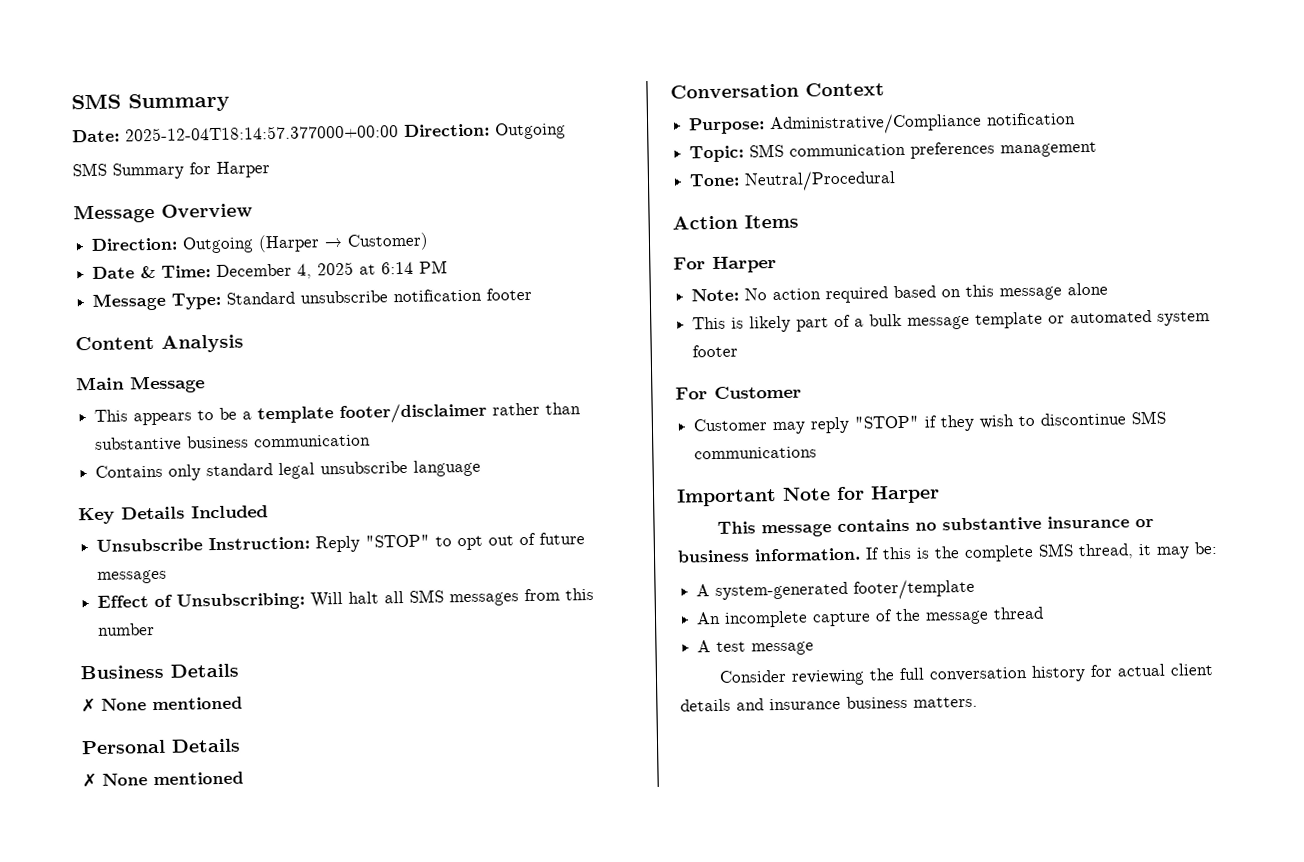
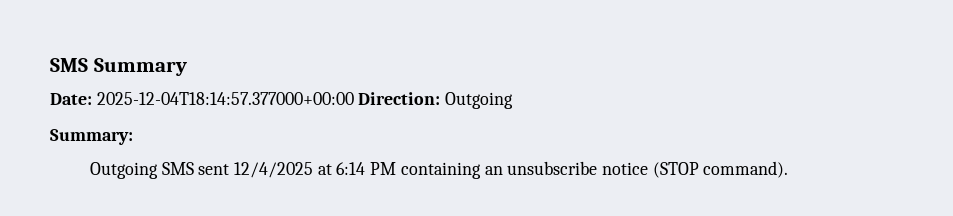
[72,161,270,180] [73,203,253,224] [91,232,430,254] [92,260,449,279] [92,287,533,311] [75,334,244,353] [76,375,205,394] [94,402,582,426] [95,434,372,452] [95,459,482,481] [78,505,268,525] [96,532,586,553] [97,569,168,584] [97,587,595,611] [98,623,156,636] [80,663,239,680] [81,696,243,713] [81,738,241,755] [82,771,244,788] [670,82,885,99] [688,112,1077,136] [689,141,1098,163] [689,170,897,192] [672,214,799,230] [673,255,777,274] [691,282,1109,304] [692,309,1211,333] [692,344,739,358] [675,385,802,400] [693,410,1167,435] [694,446,818,460] [676,485,940,507] [716,515,1154,538] [677,541,1218,563] [696,578,976,600] [696,606,1045,628] [697,640,815,656] [718,663,1213,686] [680,695,978,712] SMS Summary for Harper // Message Overview // Direction: Outgoing (Harper → Customer) // Date & Time: December 4, 2025 at 6:14 PM // Message Type: Standard unsubscribe notification footer // Content Analysis // Main Message // This appears to be a template footer/disclaimer rather than substantive business communication // Contains only standard legal unsubscribe language // Key Details Included // Unsubscribe Instruction: Reply "STOP" to opt out of future messages // Effect of Unsubscribing: Will halt all SMS messages from this number // Business Details // ✗ None mentioned // Personal Details // ✗ None mentioned // Conversation Context // Purpose: Administrative/Compliance notification // Topic: SMS communication preferences management // Tone: Neutral/Procedural // Action Items // For Harper // Note: No action required based on this message alone // This is likely part of a bulk message template or automated system footer // For Customer // Customer may reply "STOP" if they wish to discontinue SMS communications // Important Note for Harper // This message contains no substantive insurance or business information. If this is the complete SMS thread, it may be: // A system-generated footer/template // An incomplete capture of the message thread // A test message // Consider reviewing the full conversation history for actual client details and insurance business matters. -> [50,129,133,145] [89,161,789,179] Summary: // Outgoing SMS sent 12/4/2025 at 6:14 PM containing an unsubscribe notice (STOP command).

